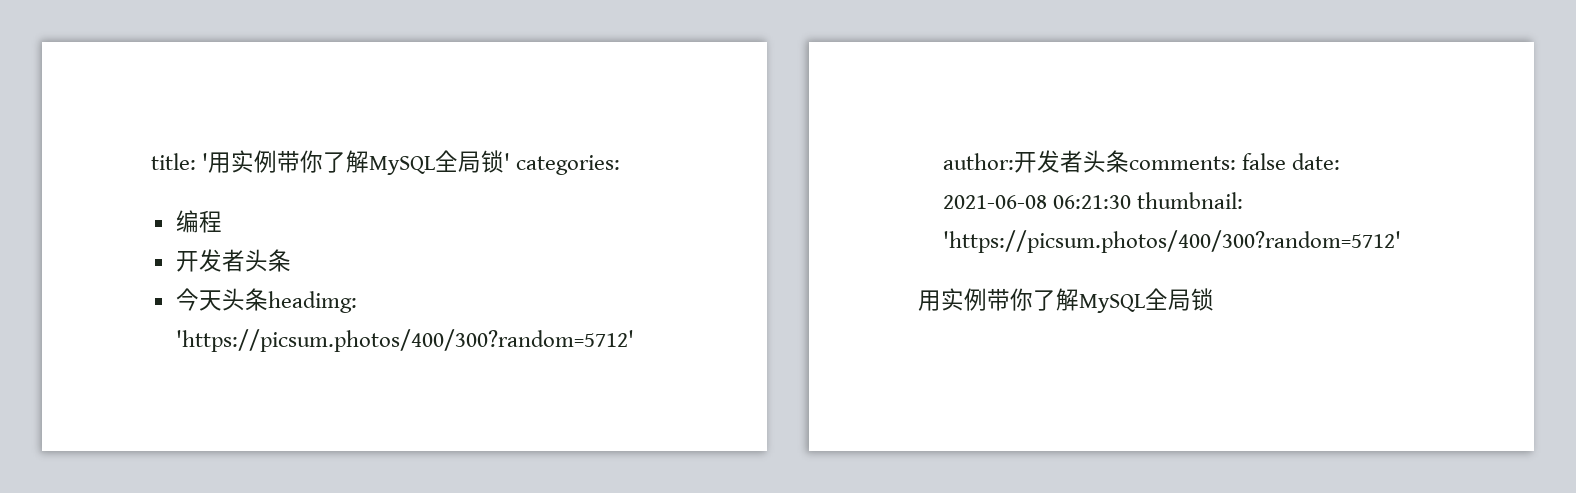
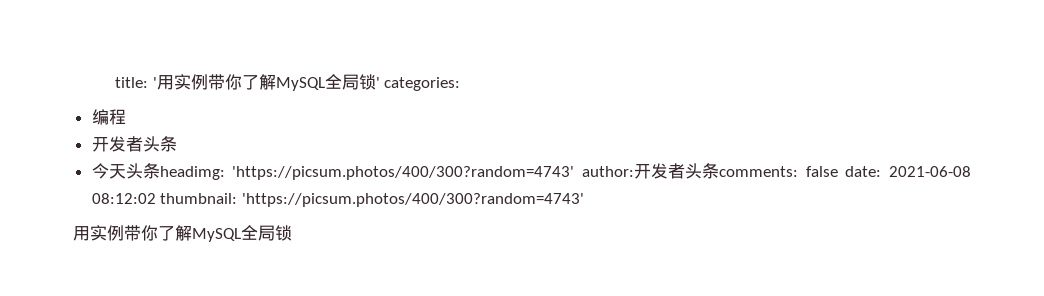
[175,329,634,352] 'https://picsum.photos/400/300?random=5712' -> [232,166,575,180] 'https://picsum.photos/400/300?random=4743'
[1052,192,1243,209] [942,230,1401,253] 06:21:30 thumbnail: 'https://picsum.photos/400/300?random=5712' -> [91,193,584,207] 08:12:02 thumbnail: 'https://picsum.photos/400/300?random=4743'

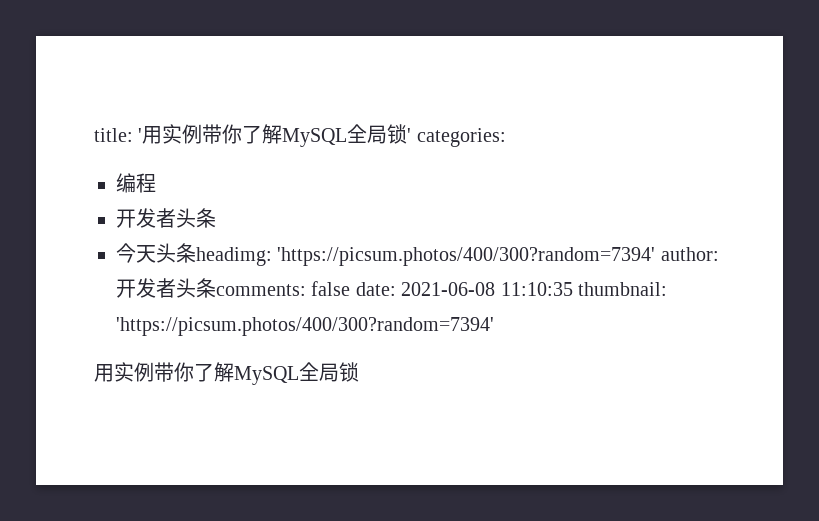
[232,166,575,180] 'https://picsum.photos/400/300?random=4743' -> [277,247,656,266] 'https://picsum.photos/400/300?random=7394'
[91,193,584,207] 08:12:02 thumbnail: 'https://picsum.photos/400/300?random=4743' -> [500,282,667,296] [116,317,494,336] 11:10:35 thumbnail: 'https://picsum.photos/400/300?random=7394'

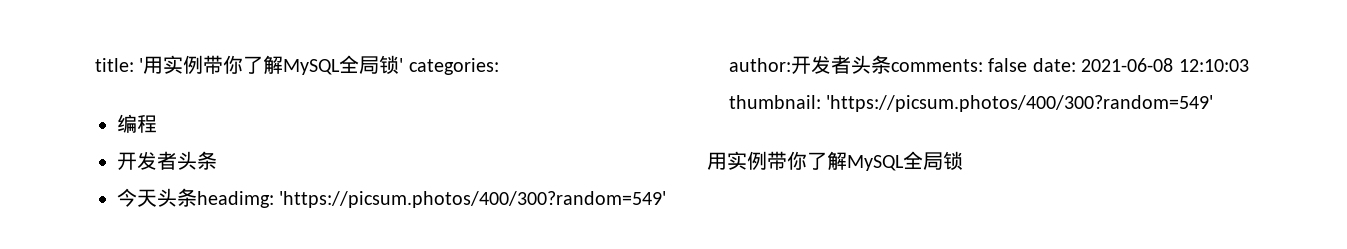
[277,247,656,266] 'https://picsum.photos/400/300?random=7394' -> [279,191,667,208] 'https://picsum.photos/400/300?random=549'
[500,282,667,296] [116,317,494,336] 11:10:35 thumbnail: 'https://picsum.photos/400/300?random=7394' -> [1178,59,1249,72] [729,95,1214,112] 12:10:03 thumbnail: 'https://picsum.photos/400/300?random=549'

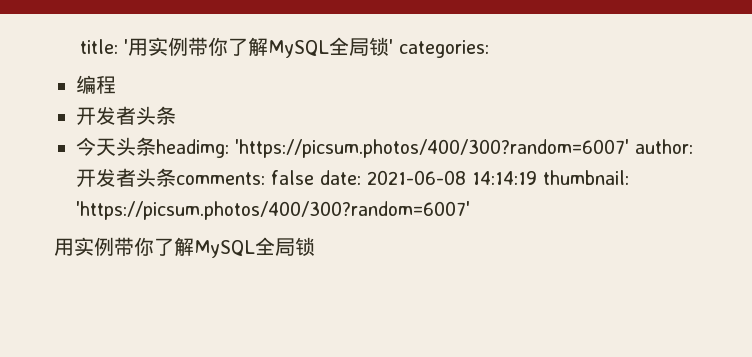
[279,191,667,208] 'https://picsum.photos/400/300?random=549' -> [235,139,629,158] 'https://picsum.photos/400/300?random=6007'
[1178,59,1249,72] [729,95,1214,112] 12:10:03 thumbnail: 'https://picsum.photos/400/300?random=549' -> [472,170,629,185] [76,201,470,220] 14:14:19 thumbnail: 'https://picsum.photos/400/300?random=6007'

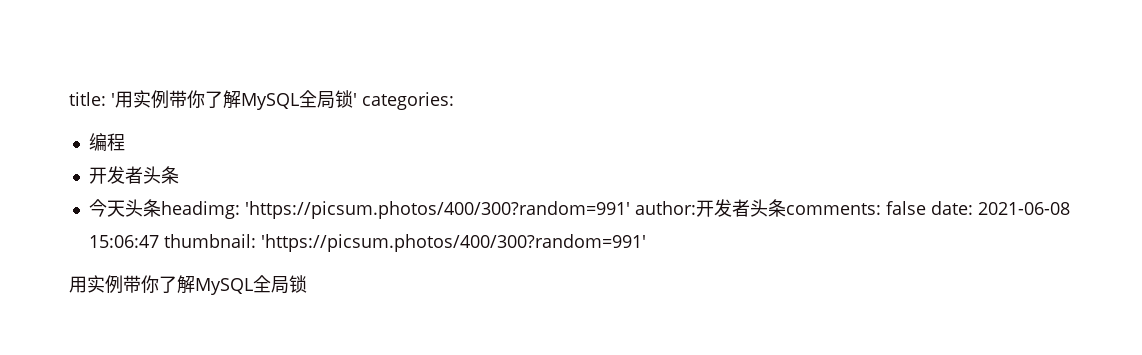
[235,139,629,158] 'https://picsum.photos/400/300?random=6007' -> [244,201,630,219] 'https://picsum.photos/400/300?random=991'
[472,170,629,185] [76,201,470,220] 14:14:19 thumbnail: 'https://picsum.photos/400/300?random=6007' -> [88,234,646,252] 15:06:47 thumbnail: 'https://picsum.photos/400/300?random=991'

